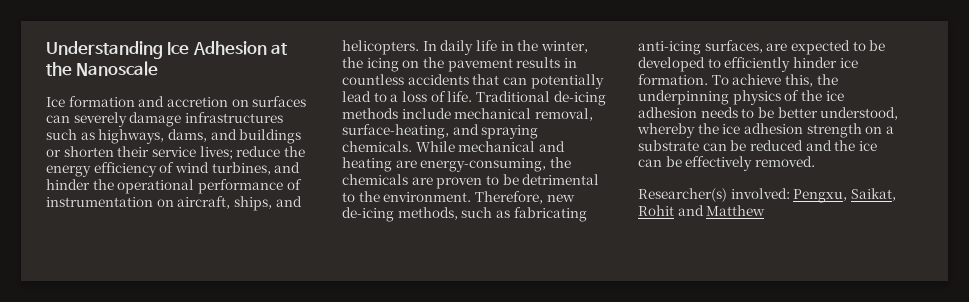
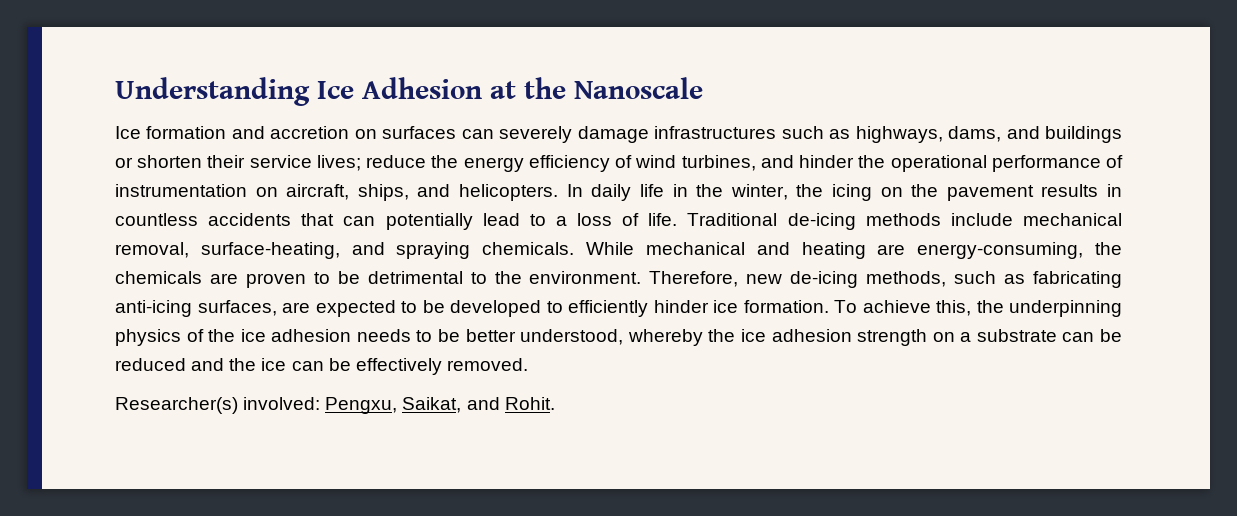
[638,205,766,216] Rohit and Matthew -> [466,397,555,410] and Rohit.

